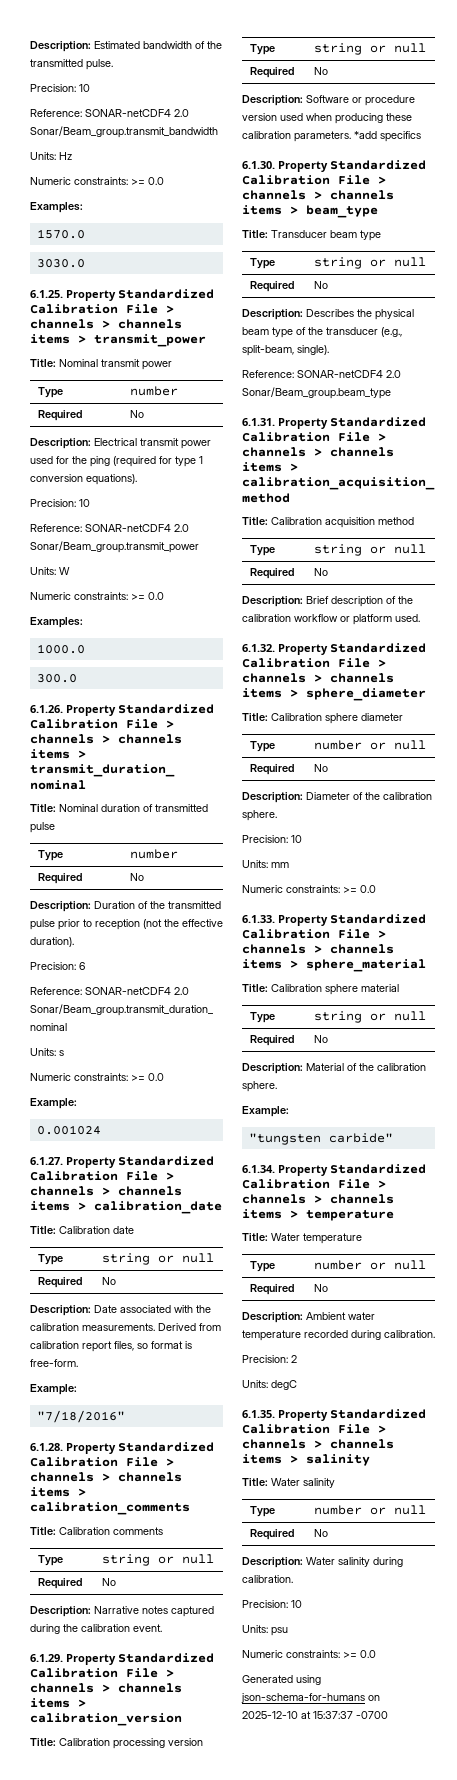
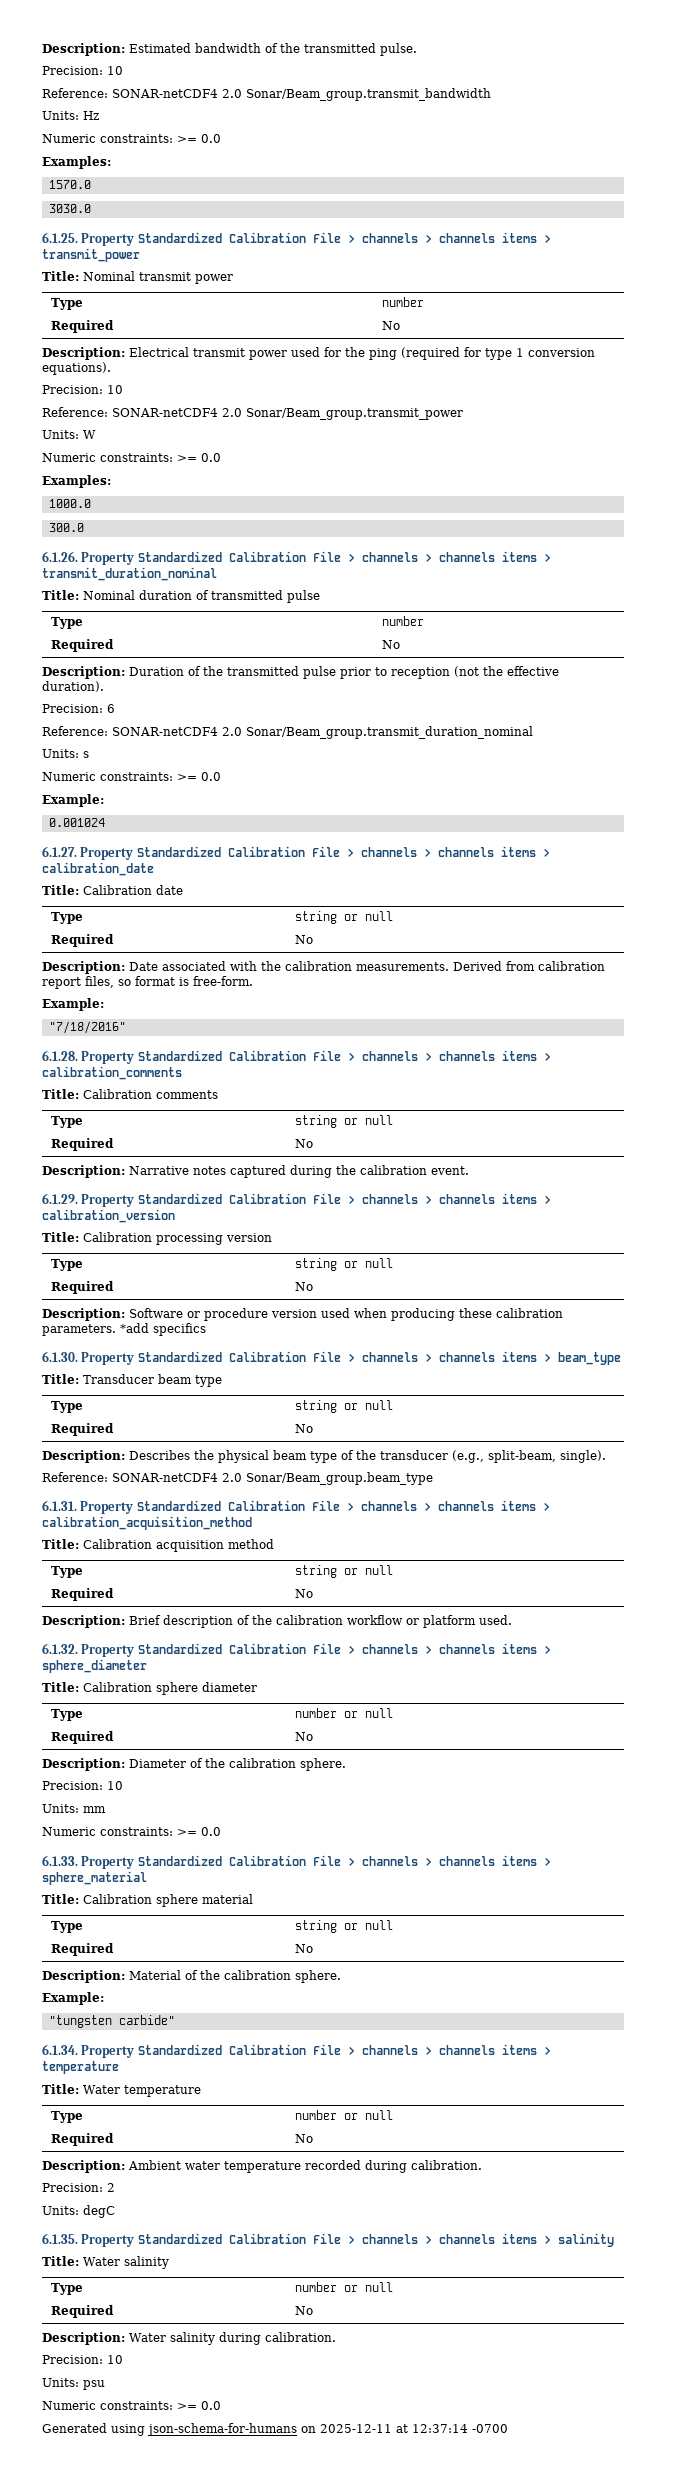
[242,1711,353,1719] 2025-12-10 at 15:37:37 -> [320,2424,468,2433] 2025-12-11 at 12:37:14

